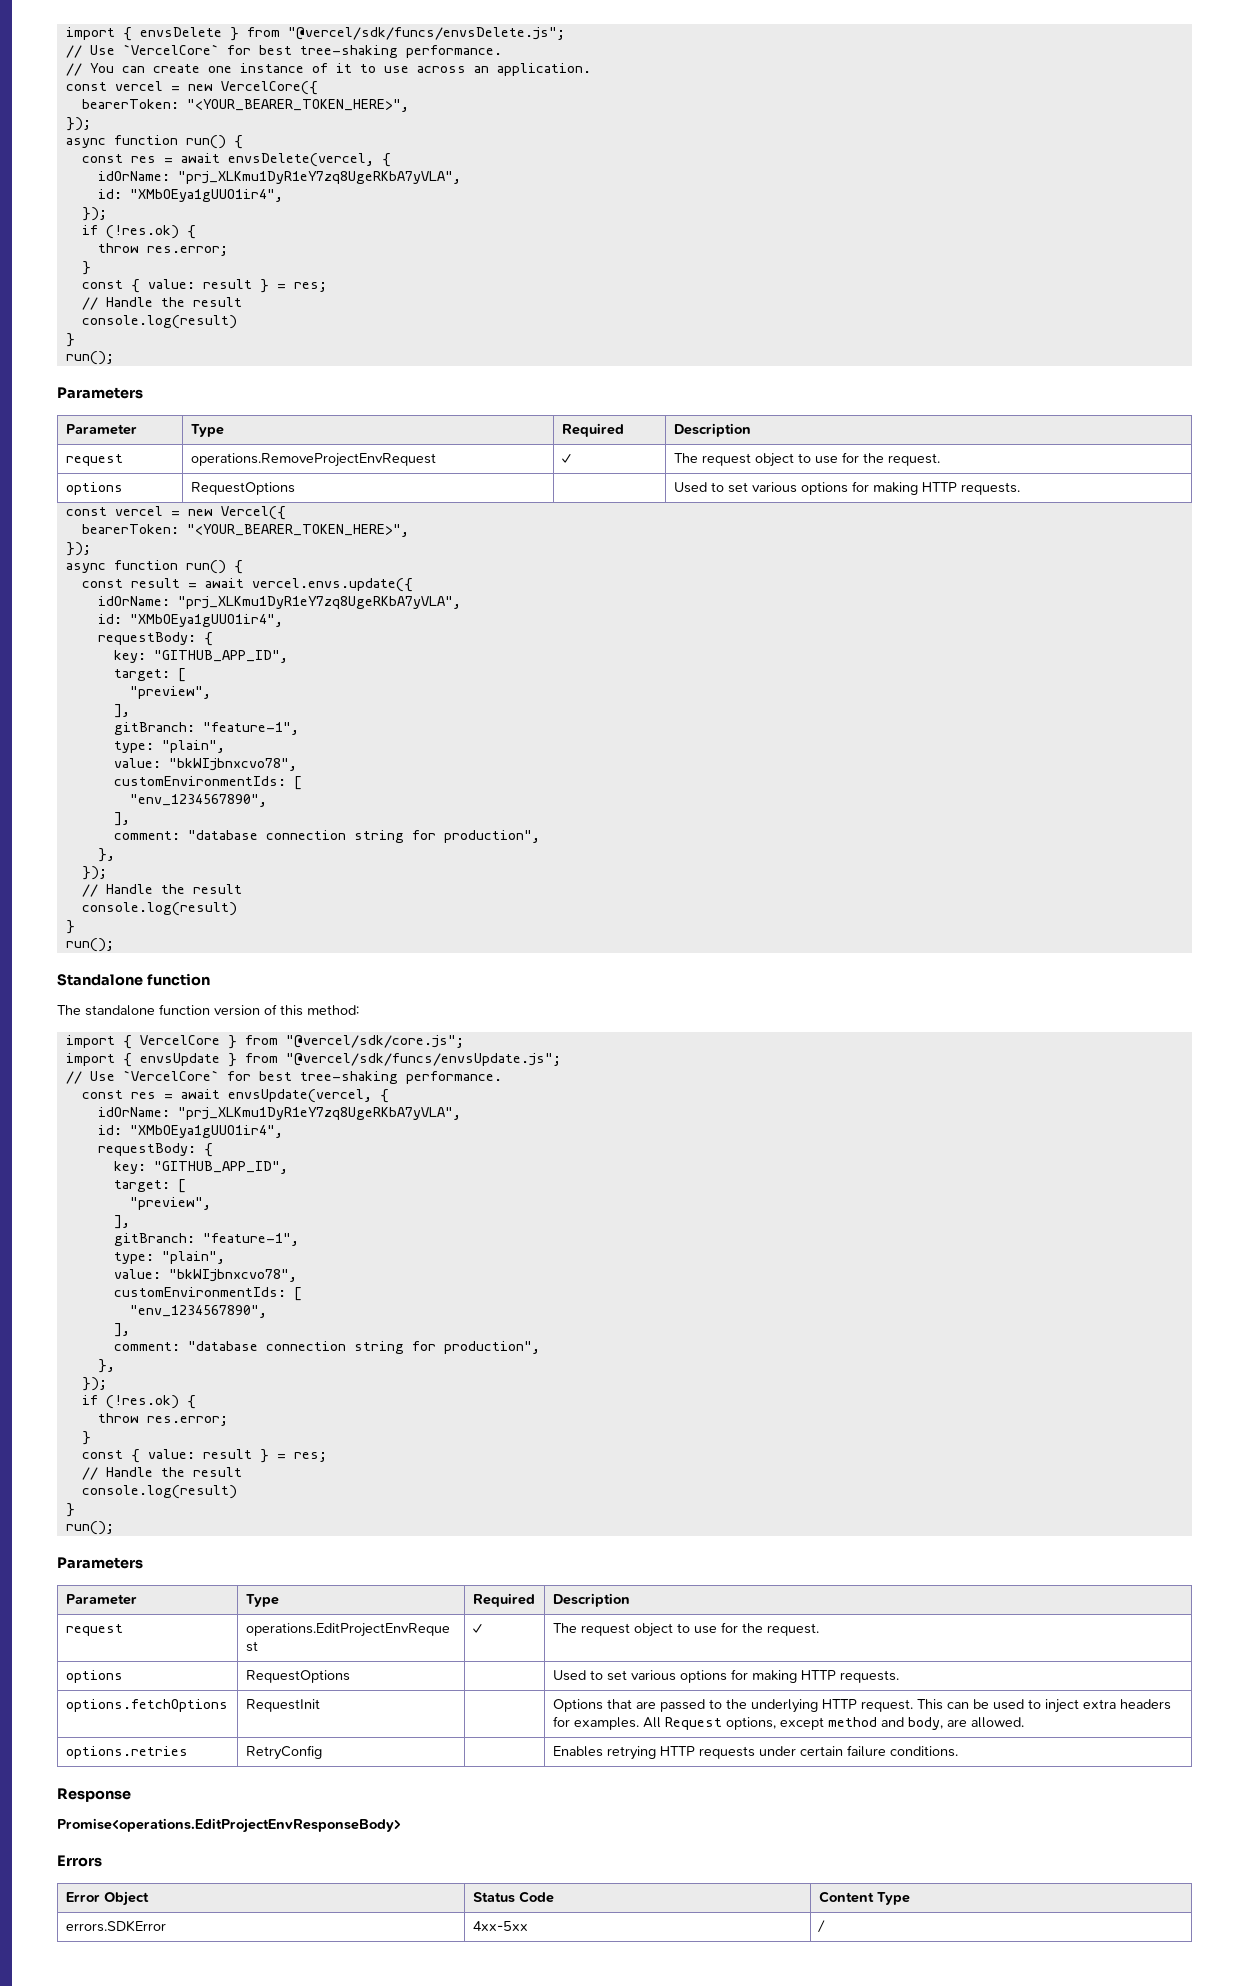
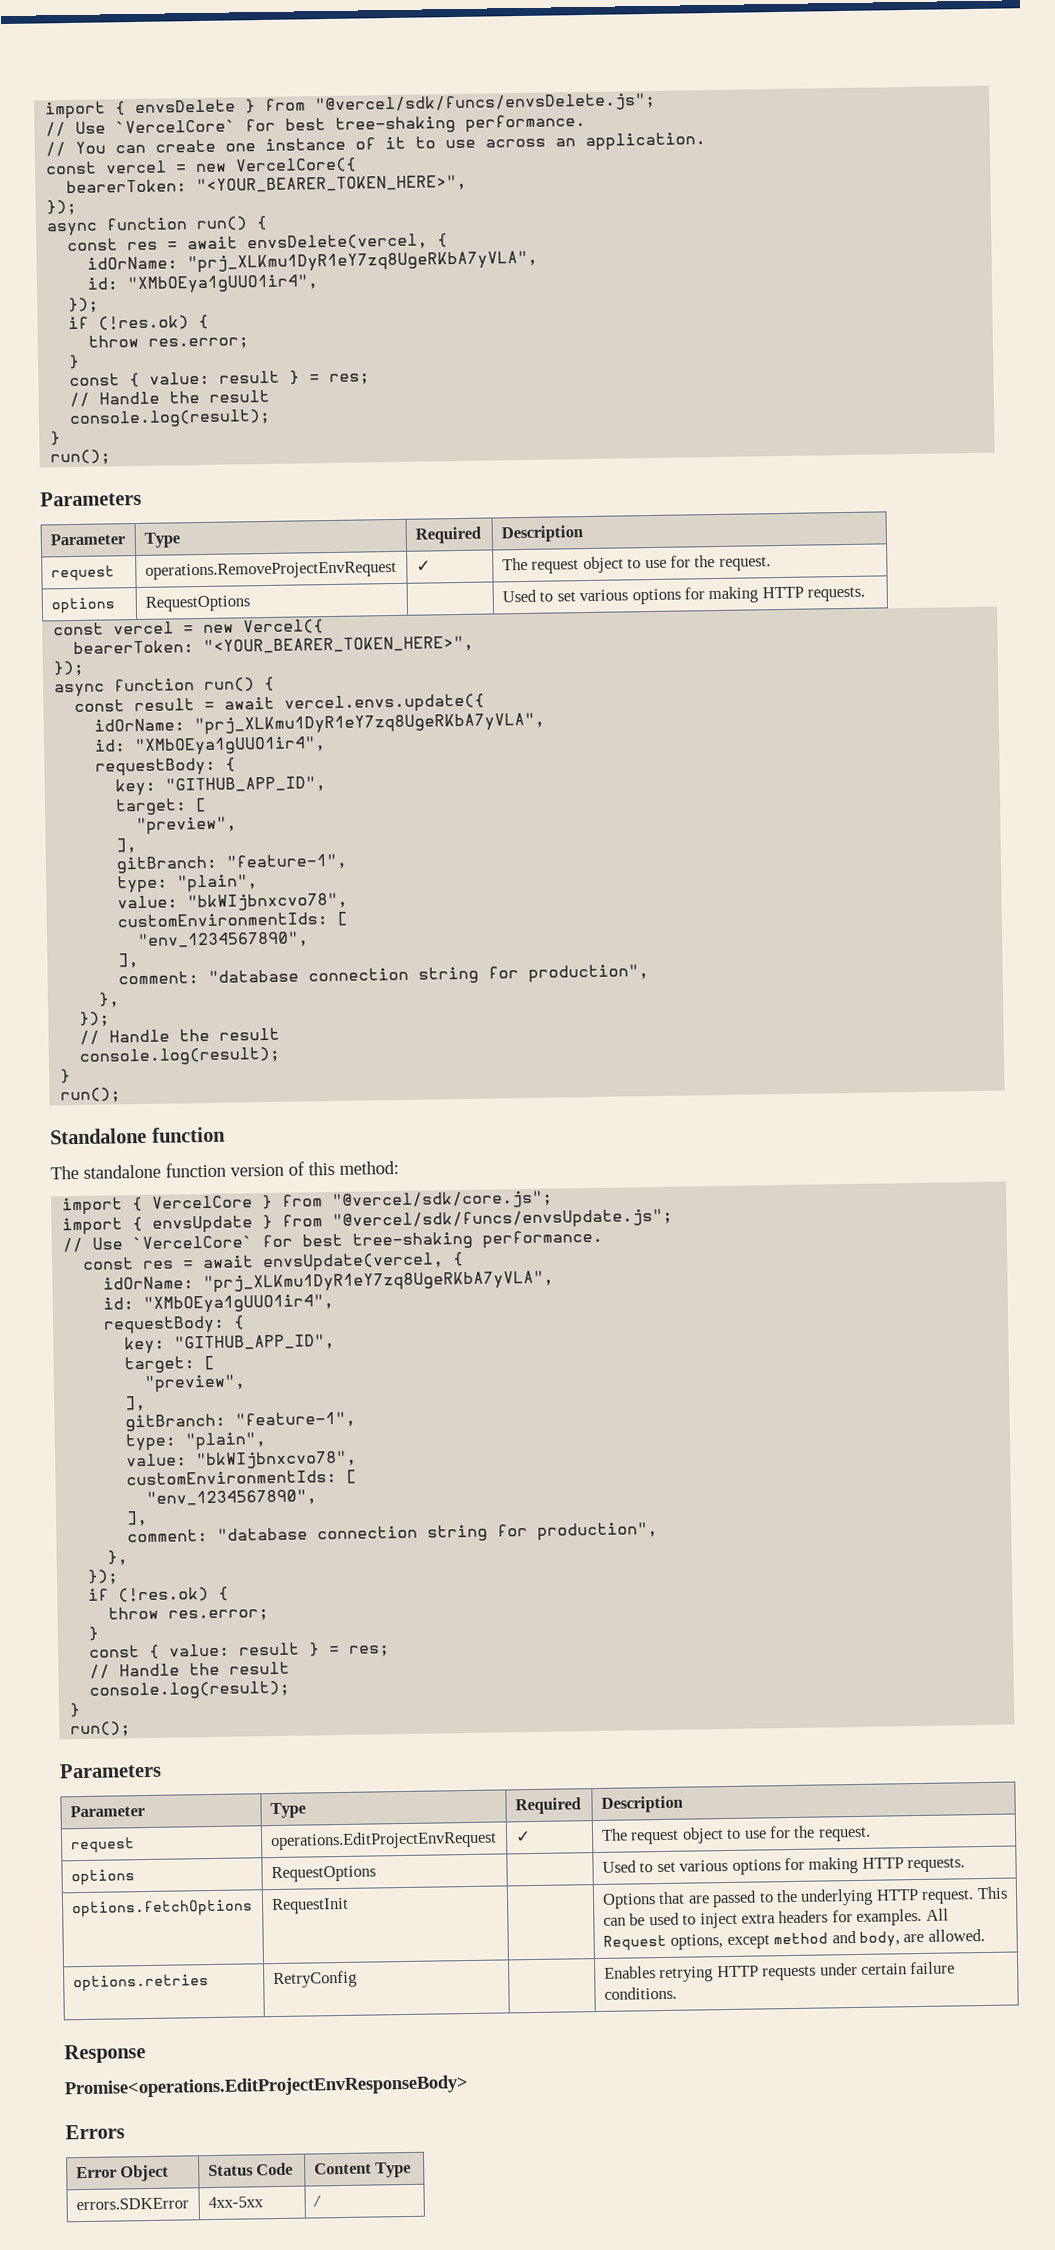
[81,315,237,329] console.log(result) -> [69,408,272,429] console.log(result);
[81,902,237,916] console.log(result) -> [79,1046,282,1066] console.log(result);
[81,1485,237,1499] console.log(result) -> [89,1680,291,1700] console.log(result);

